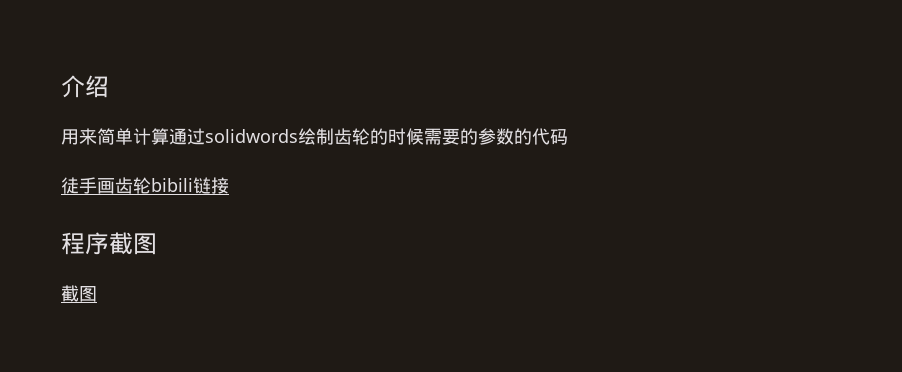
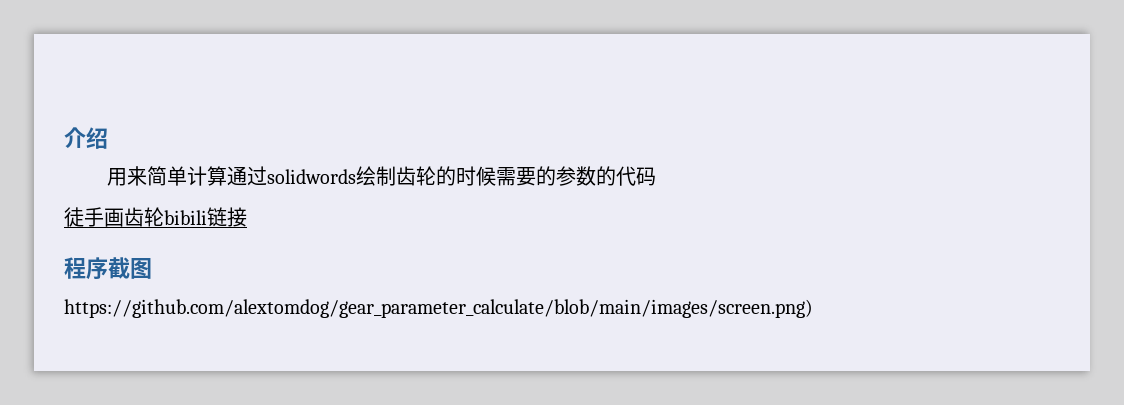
[61,285,97,302] 截图 -> [64,299,813,318] https://github.com/alextomdog/gear_parameter_calculate/blob/main/images/screen.png)

